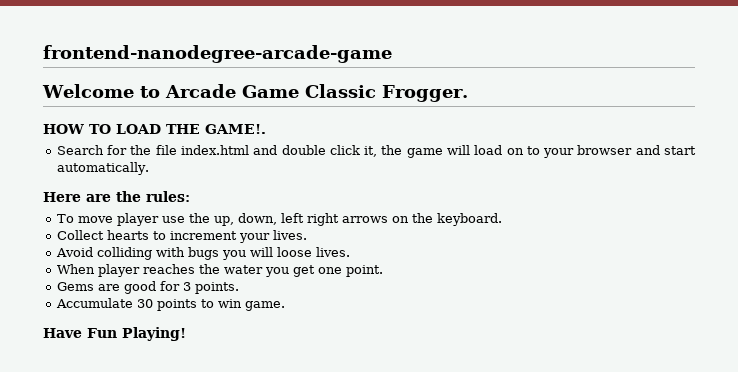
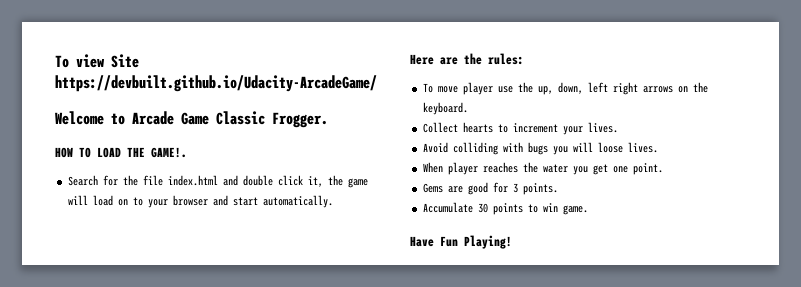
[43,45,392,63] frontend-nanodegree-arcade-game -> [55,54,139,68] [55,75,377,92] To view Site https://devbuilt.github.io/Udacity-ArcadeGame/

